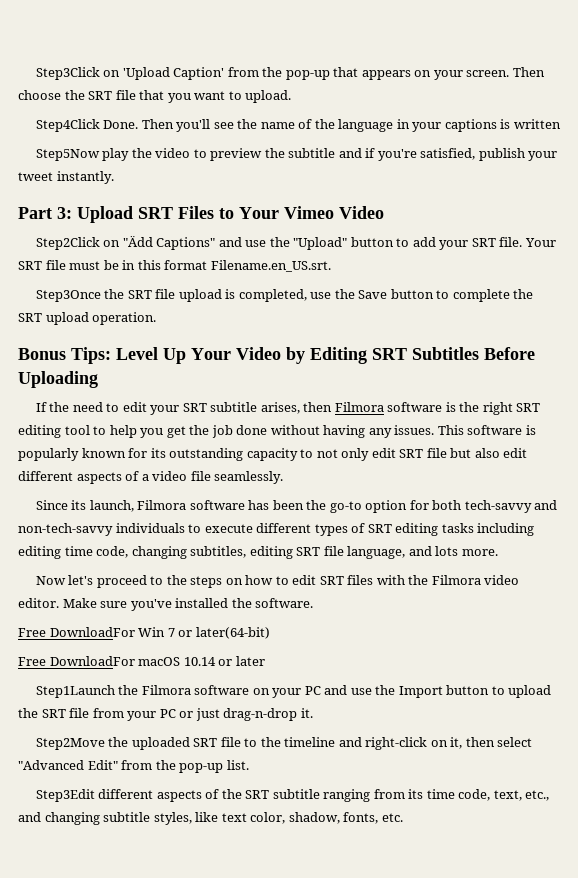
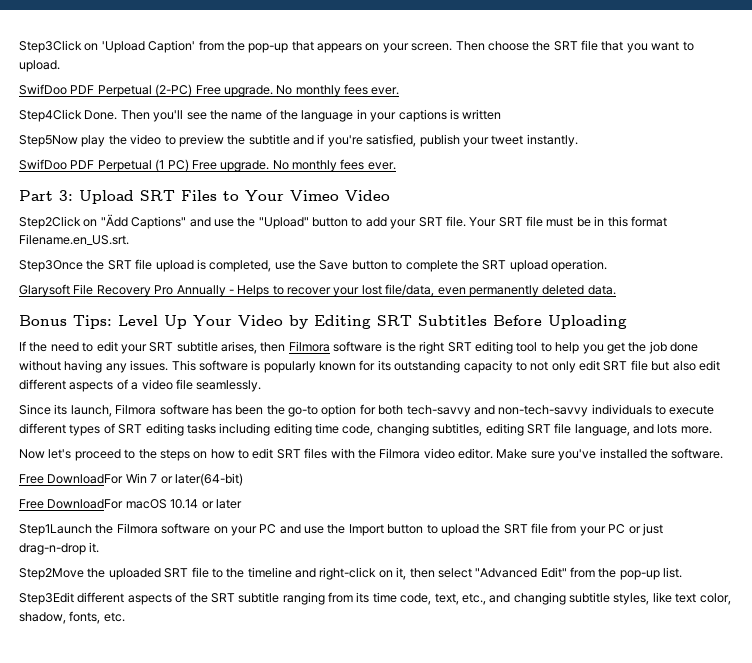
(292, 96) none -> [19,84,400,97] // SwifDoo PDF Perpetual (2-PC) Free upgrade. No monthly fees ever.
(114, 177) none -> [19,159,396,172] // SwifDoo PDF Perpetual (1 PC) Free upgrade. No monthly fees ever.
(157, 318) none -> [19,284,616,297] // Glarysoft File Recovery Pro Annually - Helps to recover your lost file/data, even permanently deleted data.

